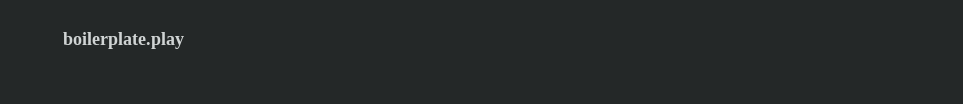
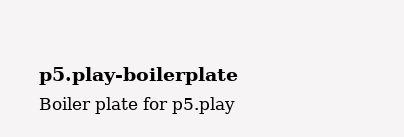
[63,32,184,49] boilerplate.play -> [39,67,238,85] [39,97,235,114] p5.play-boilerplate // Boiler plate for p5.play

